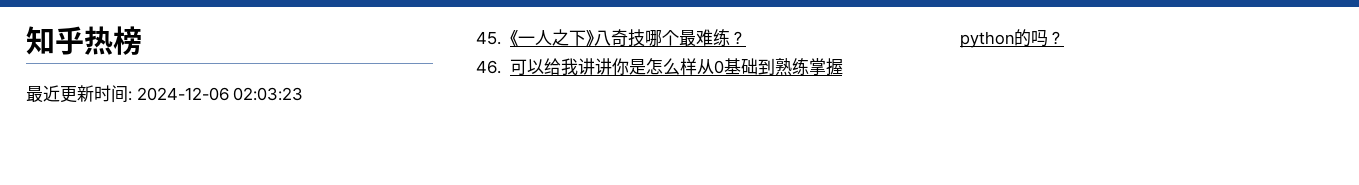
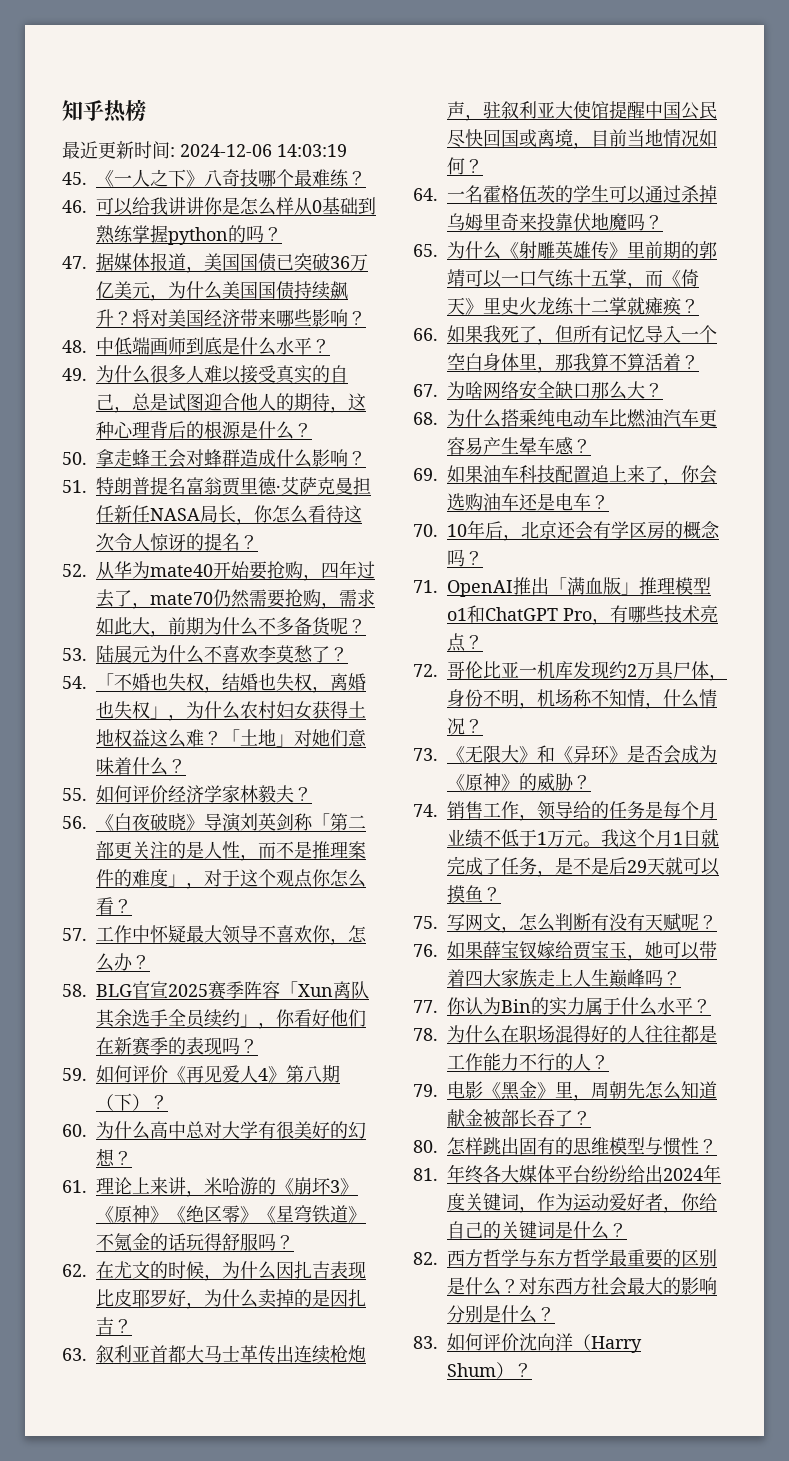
[233,87,304,101] 02:03:23 -> [277,144,347,157] 14:03:19
(1064, 38) none -> [62,252,368,273] [96,281,348,301] [96,309,366,327] [62,337,330,356] [62,365,348,384] [96,393,366,413] [96,421,312,440] [62,449,366,468] [62,477,371,496] [96,505,362,525] [96,533,258,551] [62,560,375,581] [96,589,375,609] [96,617,366,637] [62,645,348,664] [62,673,366,693] [96,701,366,721] [96,729,367,748] [96,757,186,776] [62,785,312,803] [62,813,366,832] [96,841,366,861] [96,869,366,889] [96,897,132,915] [62,924,367,945] [96,953,150,972] [62,981,369,1000] [96,1009,366,1029] [96,1037,258,1056] [62,1065,340,1083] [96,1093,168,1111] [62,1121,366,1140] [96,1148,132,1167] [62,1177,358,1197] [96,1205,366,1223] [96,1233,294,1251] [62,1261,366,1281] [96,1289,366,1309] [96,1317,132,1335] [62,1345,366,1364] [447,101,717,121] [447,129,717,149] [447,157,483,175] [413,185,717,204] [447,213,663,231] [413,241,717,260] [447,269,699,289] [447,297,699,315] [413,325,717,345] [447,353,699,373] [413,380,663,400] [413,409,717,428] [447,437,591,455] [413,465,717,485] [447,493,609,511] [413,520,720,541] [447,549,483,567] [413,577,711,597] [447,605,718,625] [447,633,483,652] [413,661,727,681] [447,689,717,709] [447,718,483,735] [413,745,717,764] [447,773,591,792] [413,801,717,821] [447,829,719,848] [447,856,720,877] [447,885,501,903] [413,913,717,933] [413,940,717,961] [447,969,681,988] [413,997,711,1016] [413,1025,717,1044] [447,1053,609,1071] [413,1081,717,1101] [447,1109,591,1127] [413,1137,717,1156] [413,1164,721,1184] [447,1193,717,1213] [447,1221,627,1240] [413,1249,717,1268] [447,1277,717,1296] [447,1305,555,1324] [413,1333,642,1353] [447,1362,532,1379] // 47.据媒体报道，美国国债已突破36万亿美元，为什么美国国债持续飙升？将对美国经济带来哪些影响？ // 48.中低端画师到底是什么水平？ // 49.为什么很多人难以接受真实的自己，总是试图迎合他人的期待，这种心理背后的根源是什么？ // 50.拿走蜂王会对蜂群造成什么影响？ // 51.特朗普提名富翁贾里德·艾萨克曼担任新任NASA局长，你怎么看待这次令人惊讶的提名？ // 52.从华为mate40开始要抢购，四年过去了，mate70仍然需要抢购，需求如此大，前期为什么不多备货呢？ // 53.陆展元为什么不喜欢李莫愁了？ // 54.「不婚也失权，结婚也失权，离婚也失权」，为什么农村妇女获得土地权益这么难？「土地」对她们意味着什么？ // 55.如何评价经济学家林毅夫？ // 56.《白夜破晓》导演刘英剑称「第二部更关注的是人性，而不是推理案件的难度」，对于这个观点你怎么看？ // 57.工作中怀疑最大领导不喜欢你，怎么办？ // 58. BLG官宣2025赛季阵容「Xun离队其余选手全员续约」，你看好他们在新赛季的表现吗？ // 59.如何评价《再见爱人4》第八期（下）？ // 60.为什么高中总对大学有很美好的幻想？ // 61.理论上来讲，米哈游的《崩坏3》《原神》《绝区零》《星穹铁道》不氪金的话玩得舒服吗？ // 62.在尤文的时候，为什么因扎吉表现比皮耶罗好，为什么卖掉的是因扎吉？ // 63.叙利亚首都大马士革传出连续枪炮声，驻叙利亚大使馆提醒中国公民尽快回国或离境，目前当地情况如何？ // 64.一名霍格伍茨的学生可以通过杀掉乌姆里奇来投靠伏地魔吗？ // 65.为什么《射雕英雄传》里前期的郭靖可以一口气练十五掌，而《倚天》里史火龙练十二掌就瘫痪？ // 66.如果我死了，但所有记忆导入一个空白身体里，那我算不算活着？ // 67.为啥网络安全缺口那么大？ // 68.为什么搭乘纯电动车比燃油汽车更容易产生晕车感？ // 69.如果油车科技配置追上来了，你会选购油车还是电车？ // 70. 10年后，北京还会有学区房的概念吗？ // 71. OpenAI推出「满血版」推理模型o1和ChatGPT Pro，有哪些技术亮点？ // 72.哥伦比亚一机库发现约2万具尸体，身份不明，机场称不知情，什么情况？ // 73.《无限大》和《异环》是否会成为《原神》的威胁？ // 74.销售工作，领导给的任务是每个月业绩不低于1万元。我这个月1日就完成了任务，是不是后29天就可以摸鱼？ // 75.写网文，怎么判断有没有天赋呢？ // 76.如果薛宝钗嫁给贾宝玉，她可以带着四大家族走上人生巅峰吗？ // 77.你认为Bin的实力属于什么水平？ // 78.为什么在职场混得好的人往往都是工作能力不行的人？ // 79.电影《黑金》里，周朝先怎么知道献金被部长吞了？ // 80.怎样跳出固有的思维模型与惯性？ // 81.年终各大媒体平台纷纷给出2024年度关键词，作为运动爱好者，你给自己的关键词是什么？ // 82.西方哲学与东方哲学最重要的区别是什么？对东西方社会最大的影响分别是什么？ // 83.如何评价沈向洋（Harry Shum）？

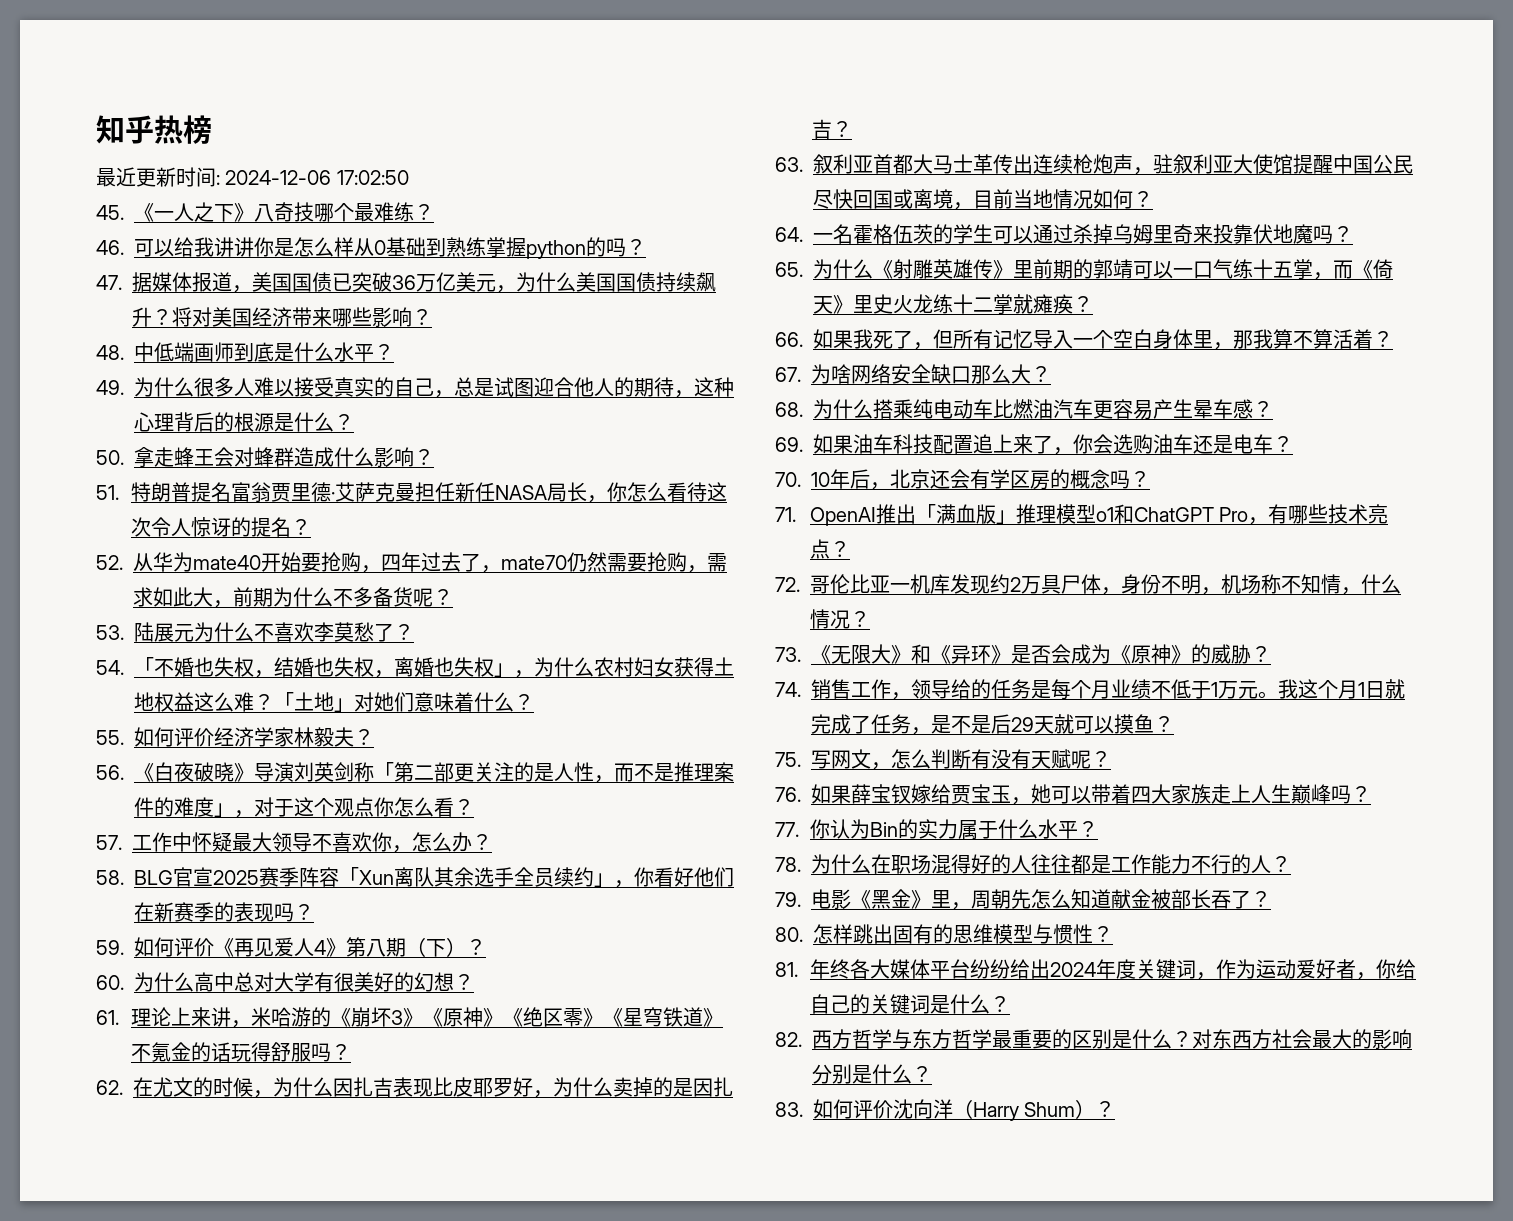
[277,144,347,157] 14:03:19 -> [336,170,409,185] 17:02:50

